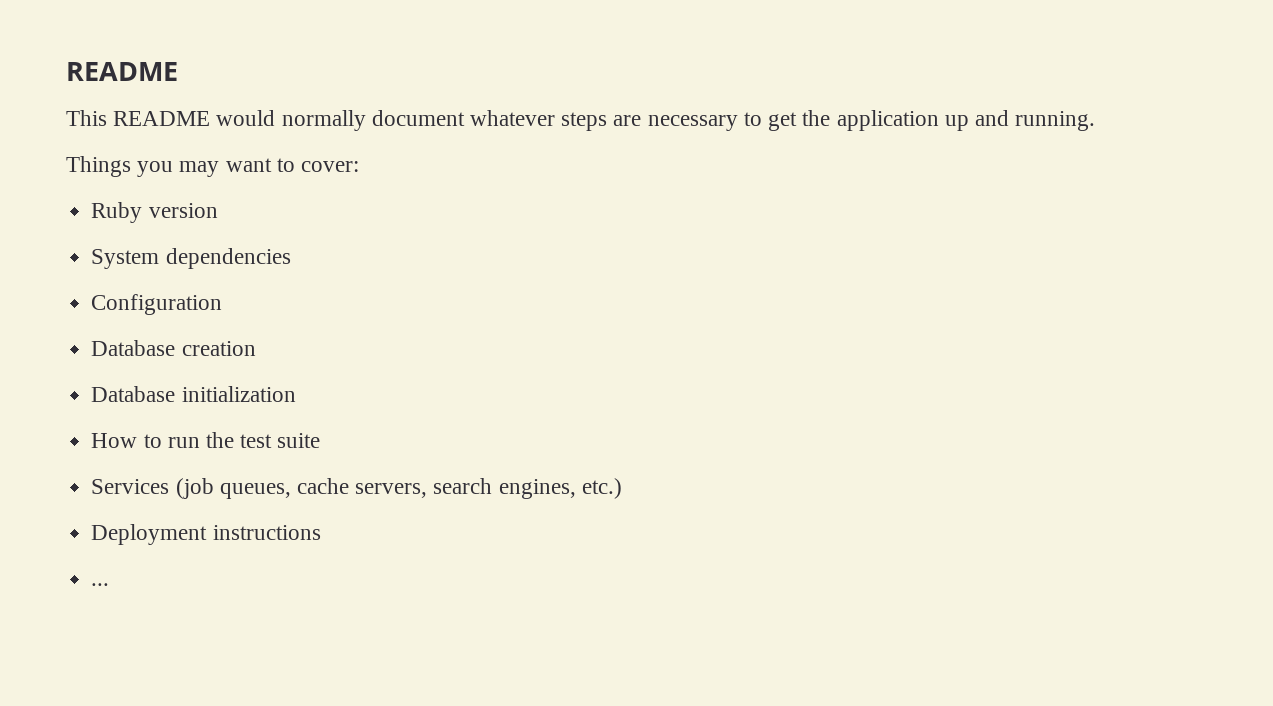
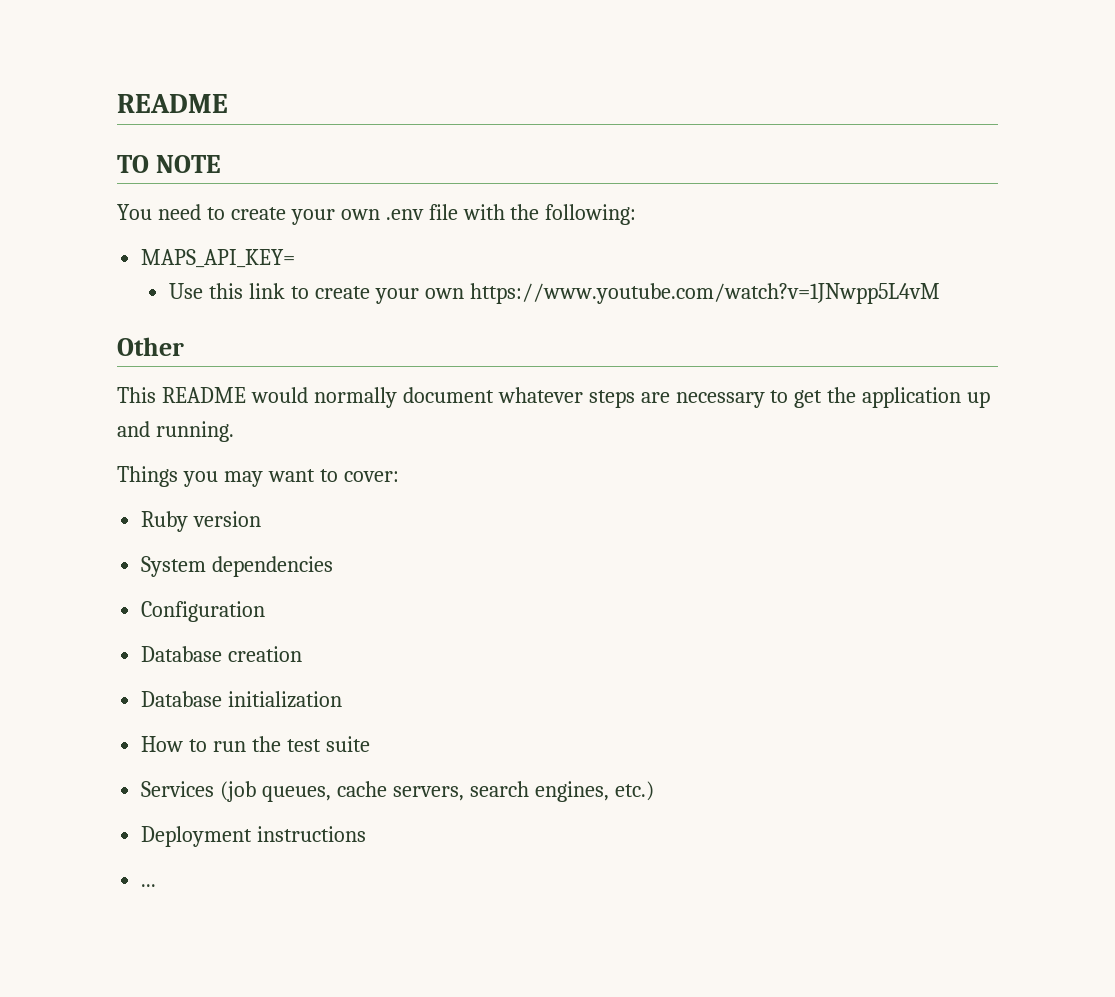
[66,62,178,81] README -> [117,94,228,113] [117,155,221,173] [117,204,637,225] [141,249,296,268] [169,283,940,304] [117,337,184,356] README // TO NOTE // You need to create your own .env file with the following: // MAPS_API_KEY= // Use this link to create your own https://www.youtube.com/watch?v=1JNwpp5L4vM // Other

